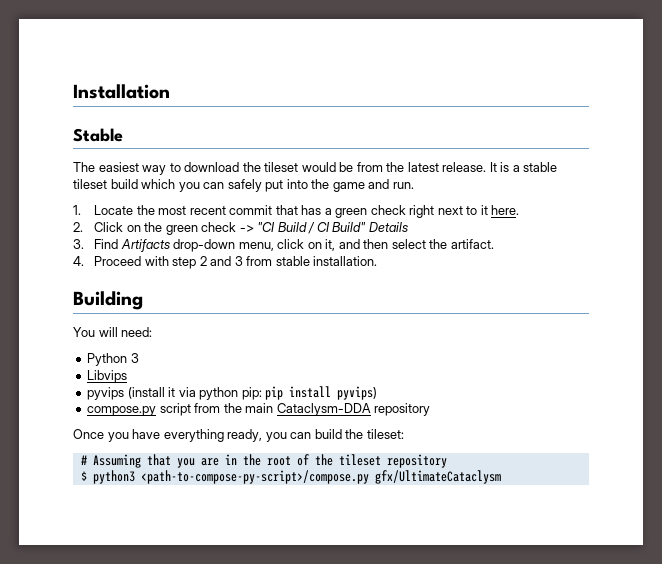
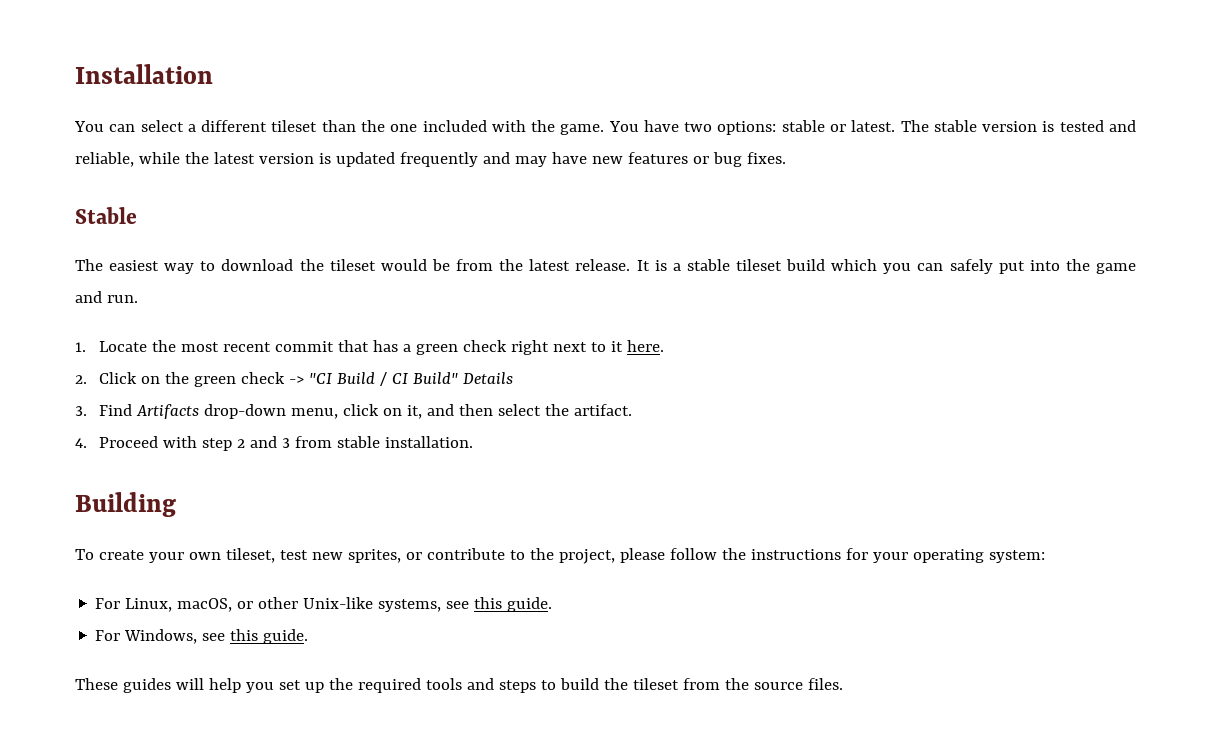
(170, 91) none -> [74,120,1136,135] [75,152,786,167] // You can select a different tileset than the one included with the game. You have two options: stable or latest. The stable version is tested and reliable, while the latest version is updated frequently and may have new features or bug fixes.
[73,327,153,337] [87,353,139,366] [87,370,128,383] [87,386,378,400] [87,403,431,416] [73,429,404,442] [80,454,447,468] [80,470,501,484] You will need: // Python 3 // Libvips // pyvips (install it via python pip: pip install pyvips) // compose.py script from the main Cataclysm-DDA repository // Once you have everything ready, you can build the tileset: // # Assuming that you are in the root of the tileset repository // $ python3 <path-to-compose-py-script>/compose.py gfx/UltimateCataclysm -> [75,548,1045,564] [95,597,553,612] [95,629,309,644] [75,678,843,693] To create your own tileset, test new sprites, or contribute to the project, please follow the instructions for your operating system: // For Linux, macOS, or other Unix-like systems, see this guide. // For Windows, see this guide. // These guides will help you set up the required tools and steps to build the tileset from the source files.

